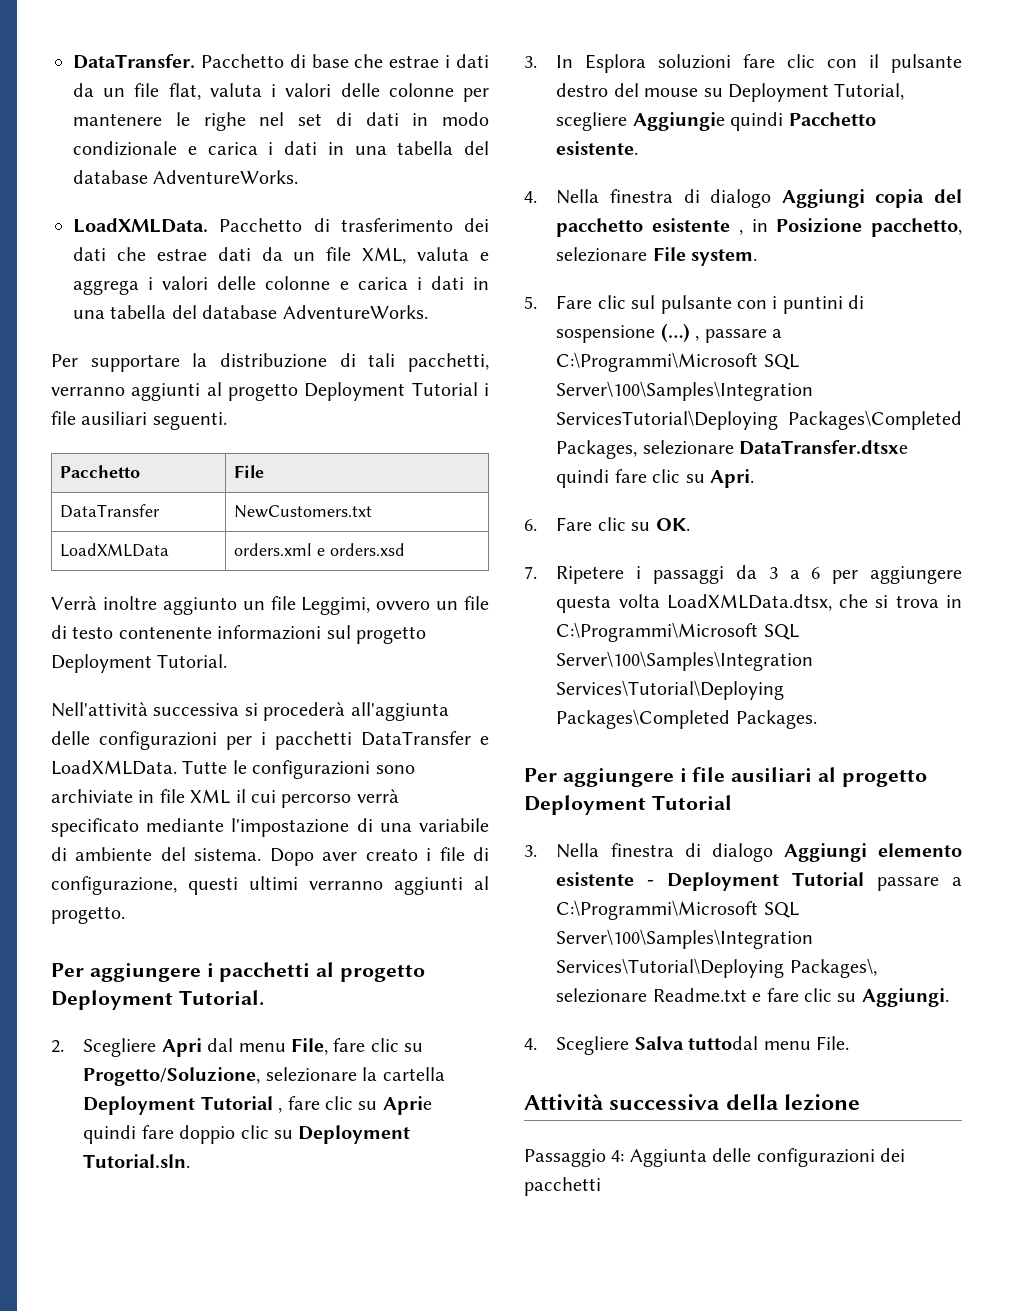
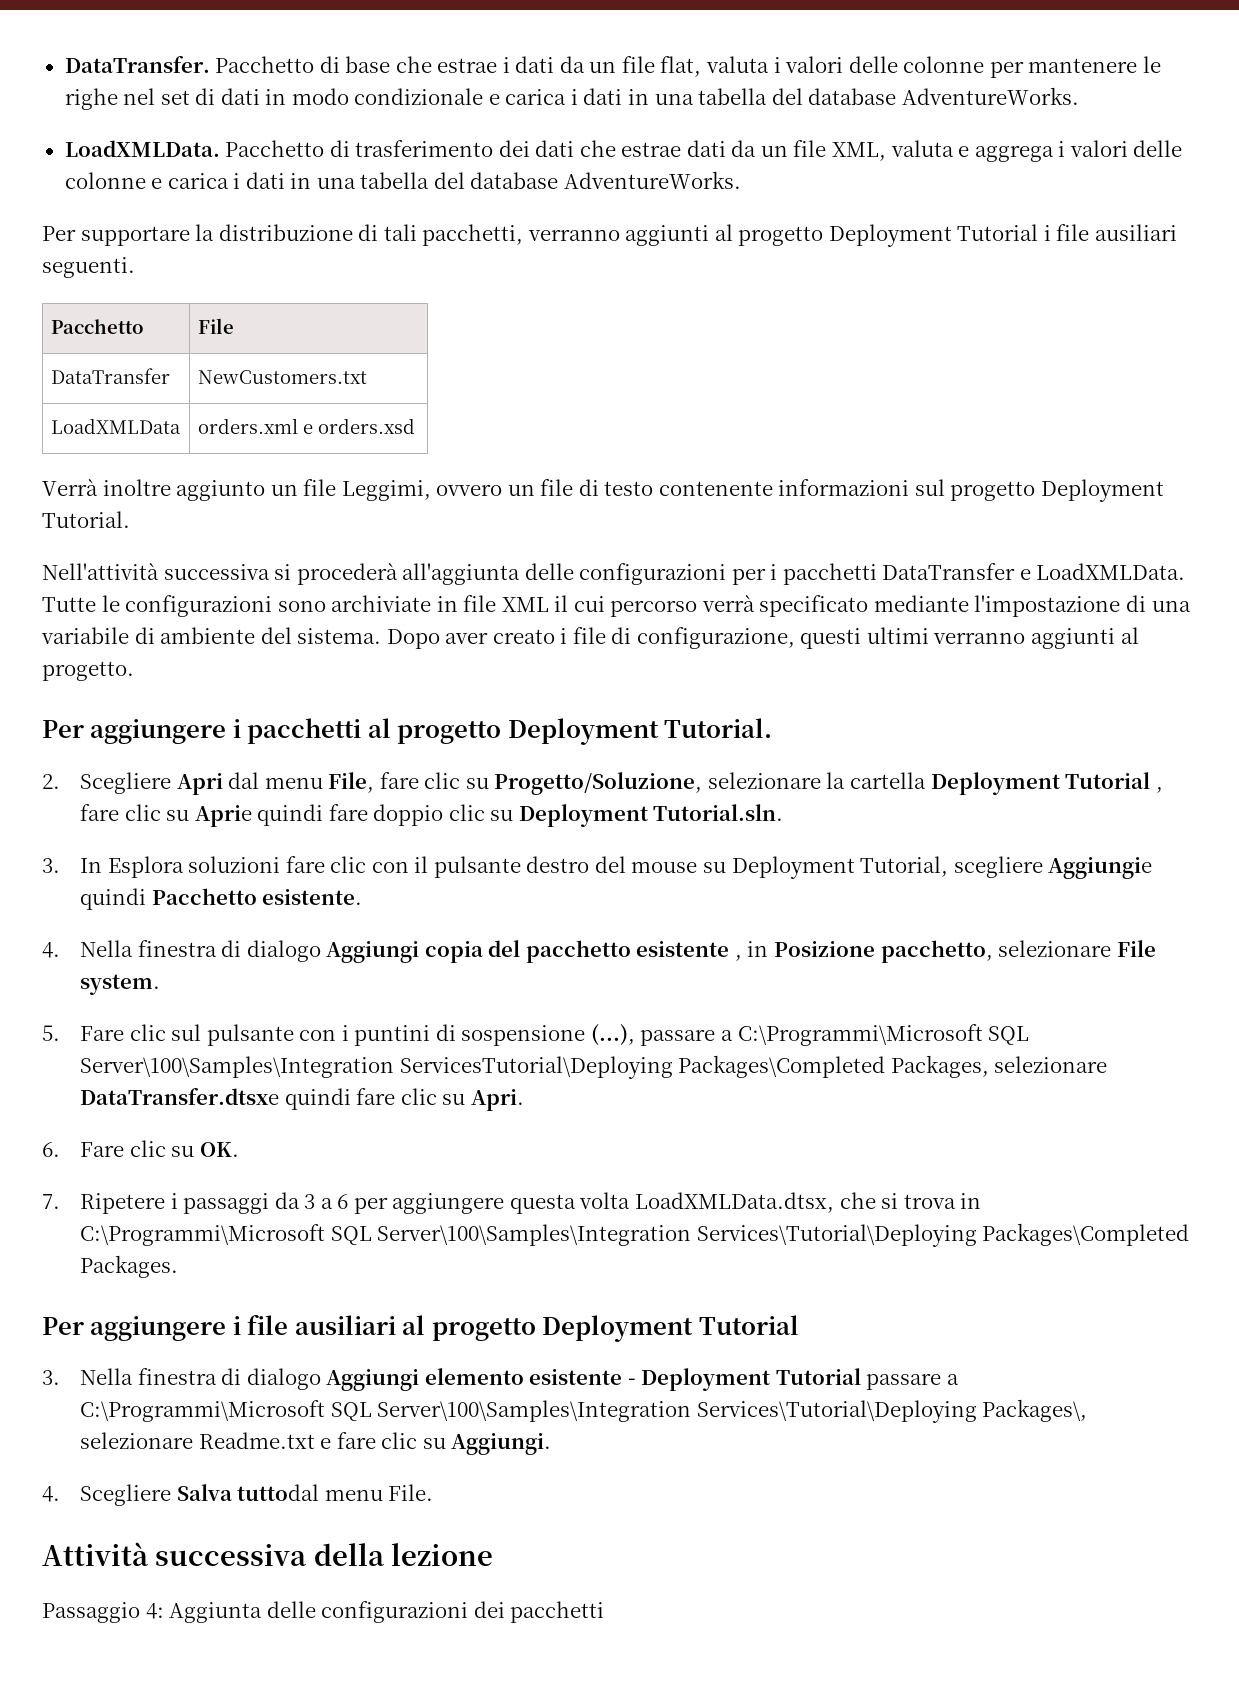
[660,323,700,343] (…) , -> [590,1024,635,1046] (...),

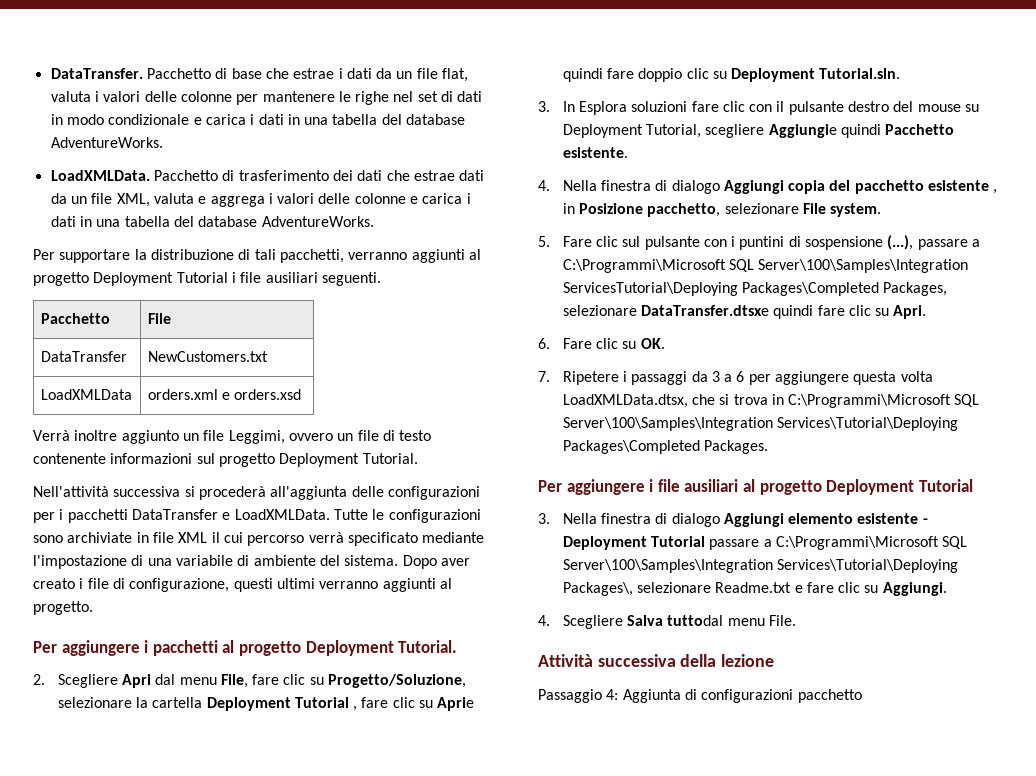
[266,1601,605,1623] delle configurazioni dei pacchetti -> [684,689,862,703] di configurazioni pacchetto

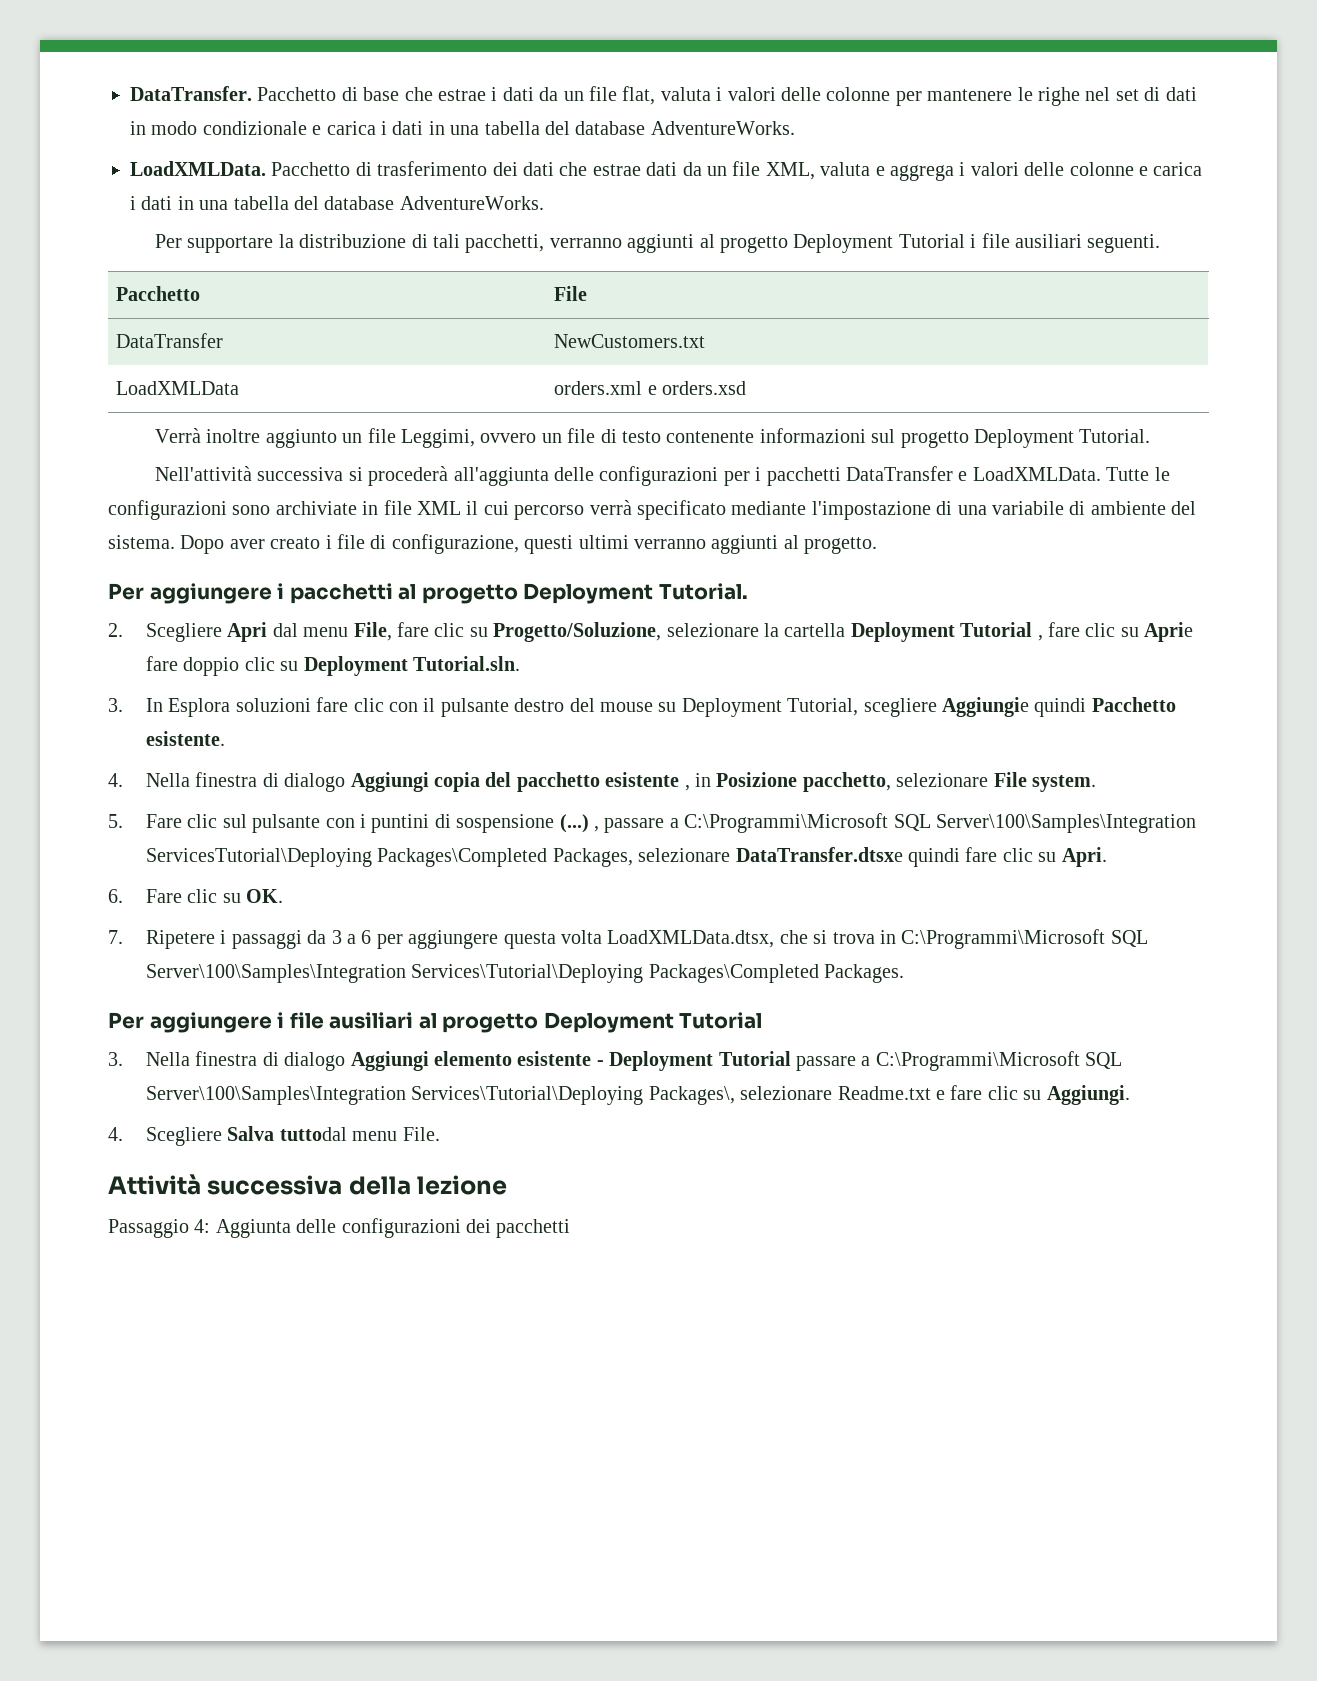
[562,68,603,82] quindi -> (1194, 632) none
[887,235,914,250] (...), -> [559,814,600,833] (...) ,
[684,689,862,703] di configurazioni pacchetto -> [296,1218,571,1238] delle configurazioni dei pacchetti

